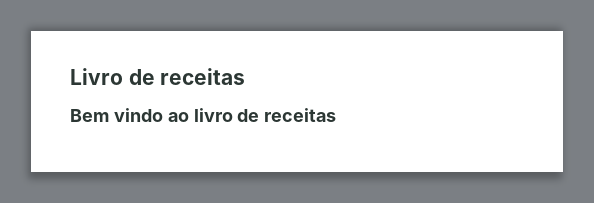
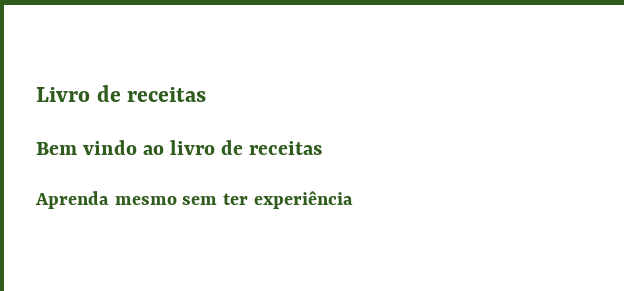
(337, 115) none -> [35,191,353,209] // Aprenda mesmo sem ter experiência

